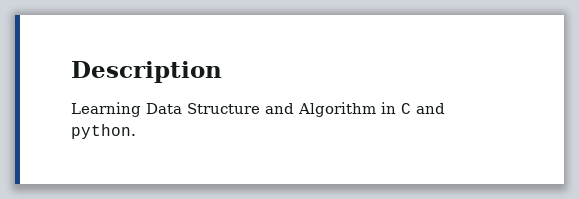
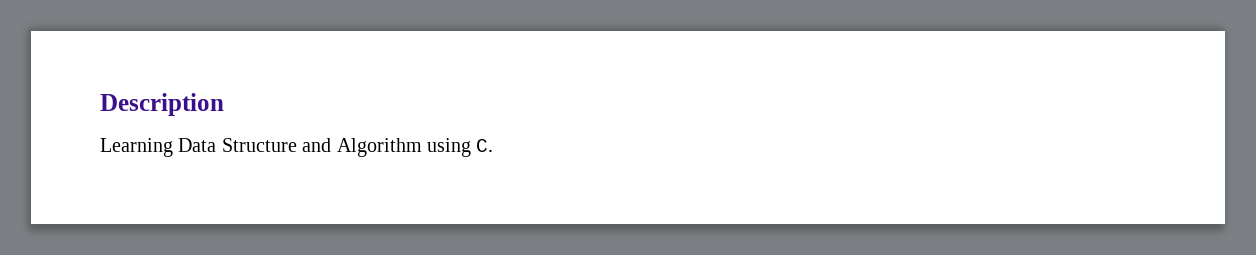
[381,102,445,114] [71,124,136,139] in C and python. -> [427,138,494,157] using C.

